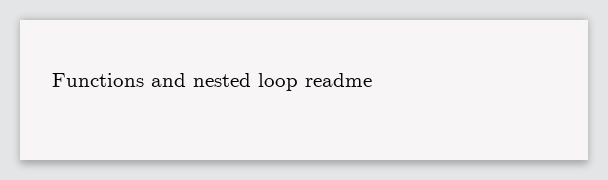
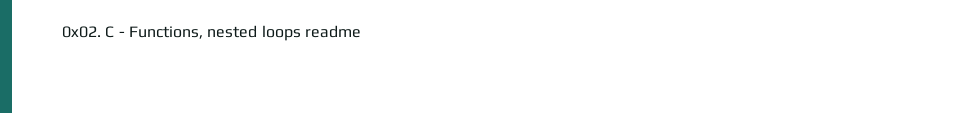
[52,73,298,91] Functions and nested loop -> [62,25,301,41] 0x02. C - Functions, nested loops

